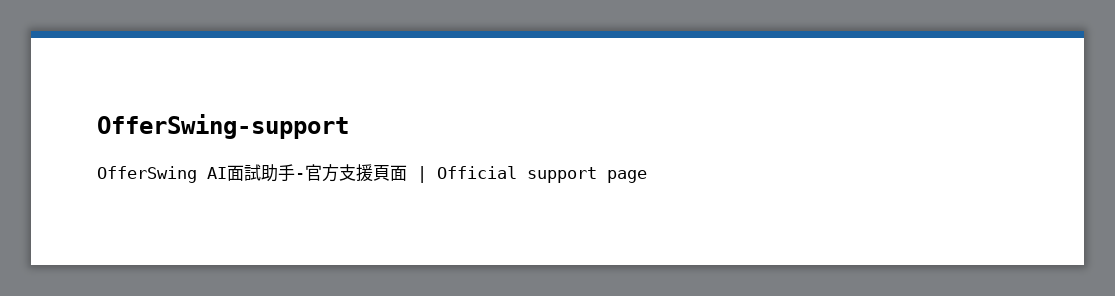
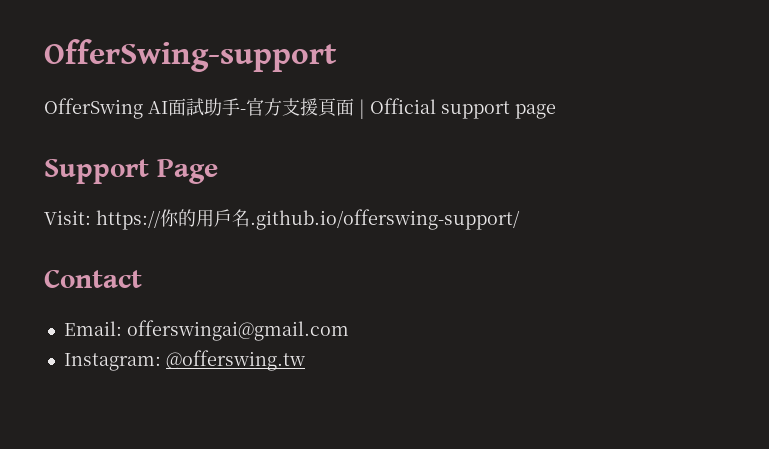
(647, 176) none -> [44,159,218,184] [44,209,520,230] [44,269,142,288] [63,320,349,341] [63,350,305,371] // Support Page // Visit: https://你的用戶名.github.io/offerswing-support/ // Contact // Email: offerswingai@gmail.com // Instagram: @offerswing.tw

